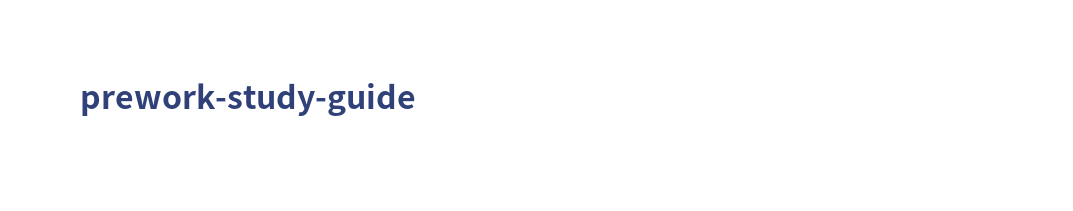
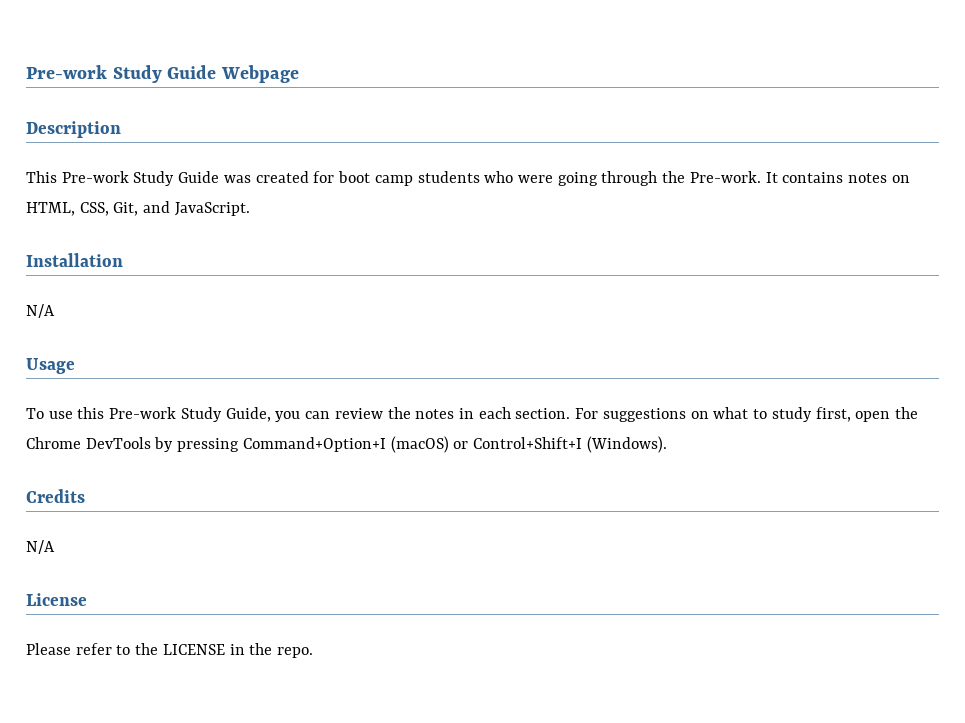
[80,83,416,117] prework-study-guide -> [26,65,299,83] [26,121,121,138] [26,171,910,186] [26,201,250,216] [26,253,123,267] [26,304,55,318] [26,358,75,374] [26,407,918,422] [26,436,667,453] [26,489,85,503] [26,540,55,554] [26,593,87,606] [26,643,314,658] Pre-work Study Guide Webpage // Description // This Pre-work Study Guide was created for boot camp students who were going through the Pre-work. It contains notes on HTML, CSS, Git, and JavaScript. // Installation // N/A // Usage // To use this Pre-work Study Guide, you can review the notes in each section. For suggestions on what to study first, open the Chrome DevTools by pressing Command+Option+I (macOS) or Control+Shift+I (Windows). // Credits // N/A // License // Please refer to the LICENSE in the repo.

